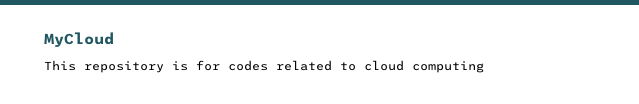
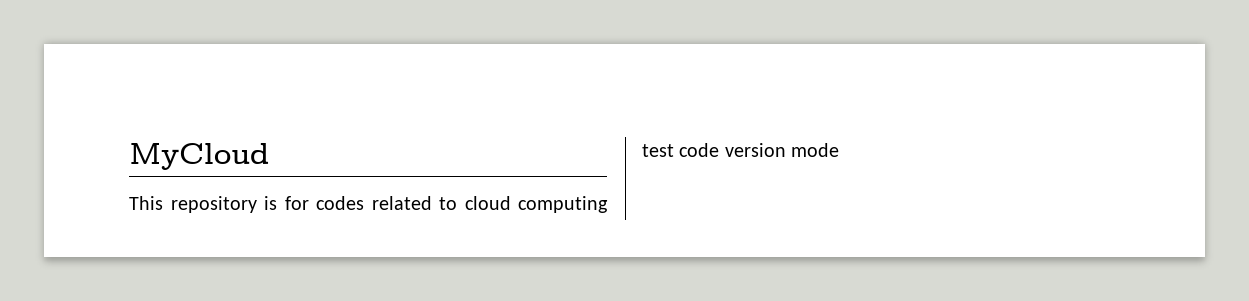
(484, 67) none -> [642,143,840,157] test code version mode

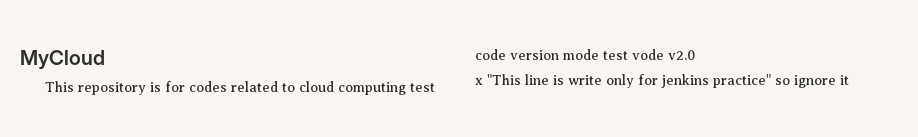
(840, 150) none -> [603,49,695,60] [475,74,849,88] test vode v2.0 // x "This line is write only for jenkins practice" so ignore it

